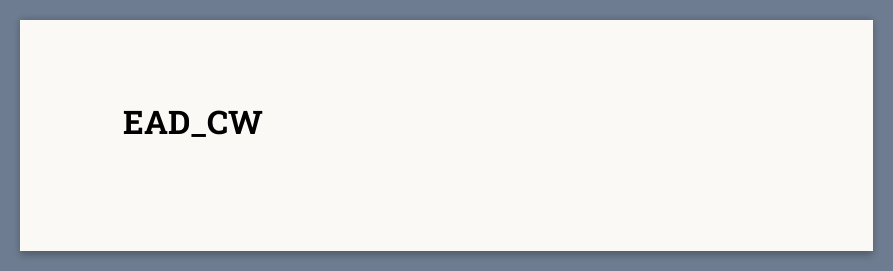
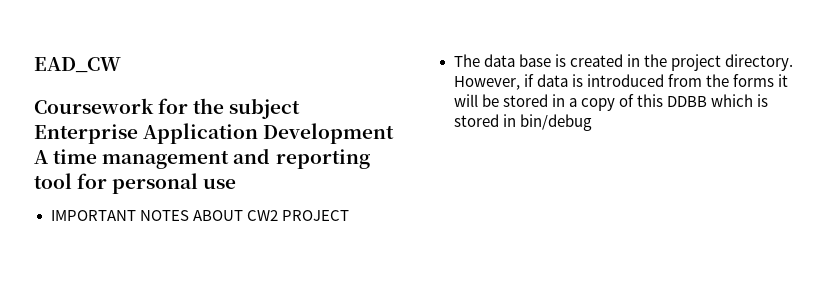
(263, 123) none -> [34,98,301,119] [34,123,395,144] [34,148,370,169] [34,173,237,194] [50,210,349,221] [453,54,793,71] [453,74,788,90] [453,94,768,111] [453,114,592,131] // Coursework for the subject Enterprise Application Development A time management and reporting tool for personal use // IMPORTANT NOTES ABOUT CW2 PROJECT // The data base is created in the project directory. However, if data is introduced from the forms it will be stored in a copy of this DDBB which is stored in bin/debug

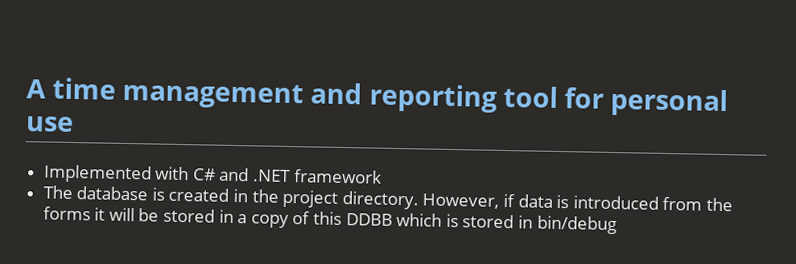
[34,57,121,73] [34,98,301,119] [34,123,395,144] EAD_CW // Coursework for the subject Enterprise Application Development -> (26, 89) none
[50,210,349,221] IMPORTANT NOTES ABOUT CW2 PROJECT -> [43,164,382,184] Implemented with C# and .NET framework
[483,54,551,67] data base -> [76,186,149,201] database

